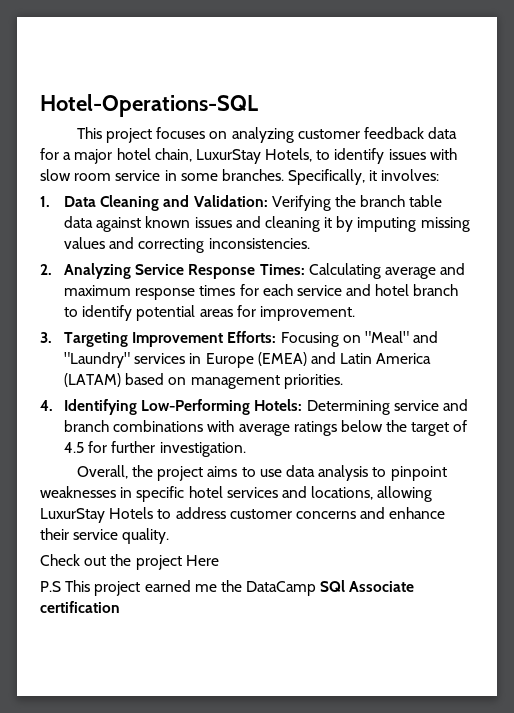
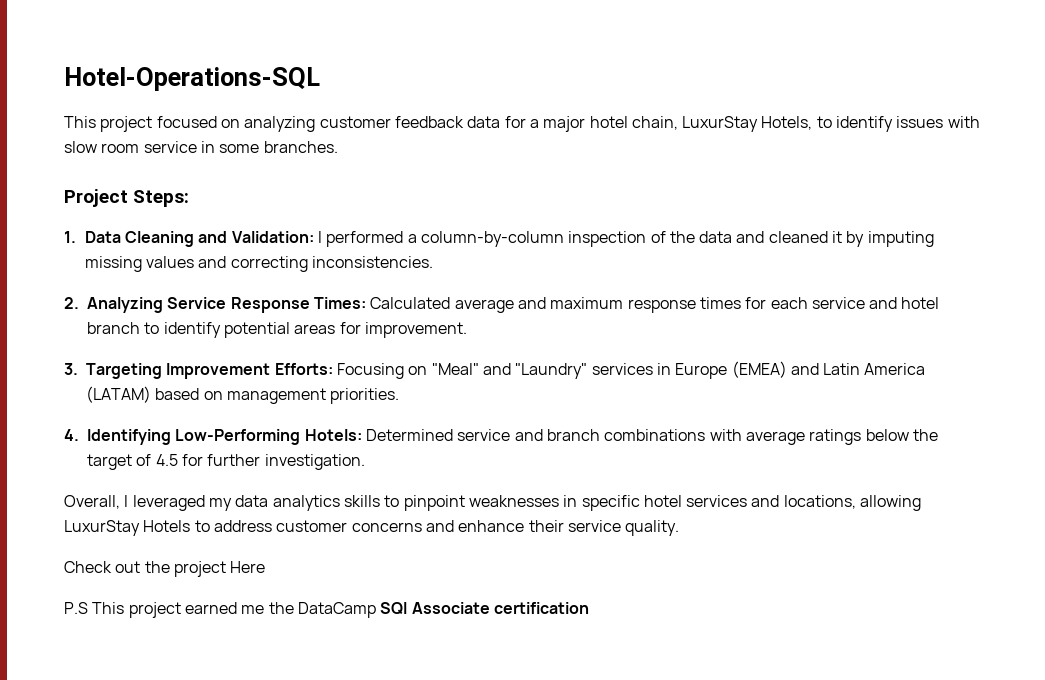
[156,127,206,139] focuses -> [156,116,217,128] focused
[288,169,440,185] Specifically, it involves: -> [64,189,190,207] // Project Steps:
[271,195,443,211] [63,216,320,232] Verifying the branch table data against known issues and cleaning -> [317,231,828,247] I performed a column-by-column inspection of the data and cleaned
[308,263,381,279] Calculating -> [370,297,451,309] Calculated
[306,400,390,415] Determining -> [365,429,453,441] Determined
[132,465,369,481] the project aims to use data analysis -> [124,495,380,511] I leveraged my data analytics skills

